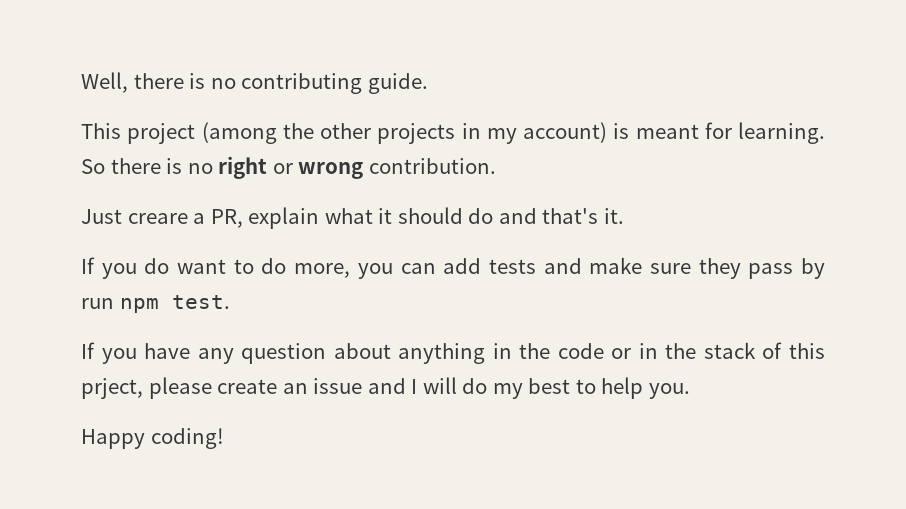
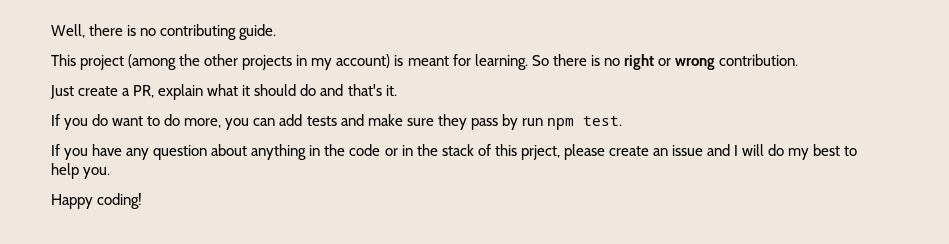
[127,213,188,224] creare -> [78,86,119,96] create

